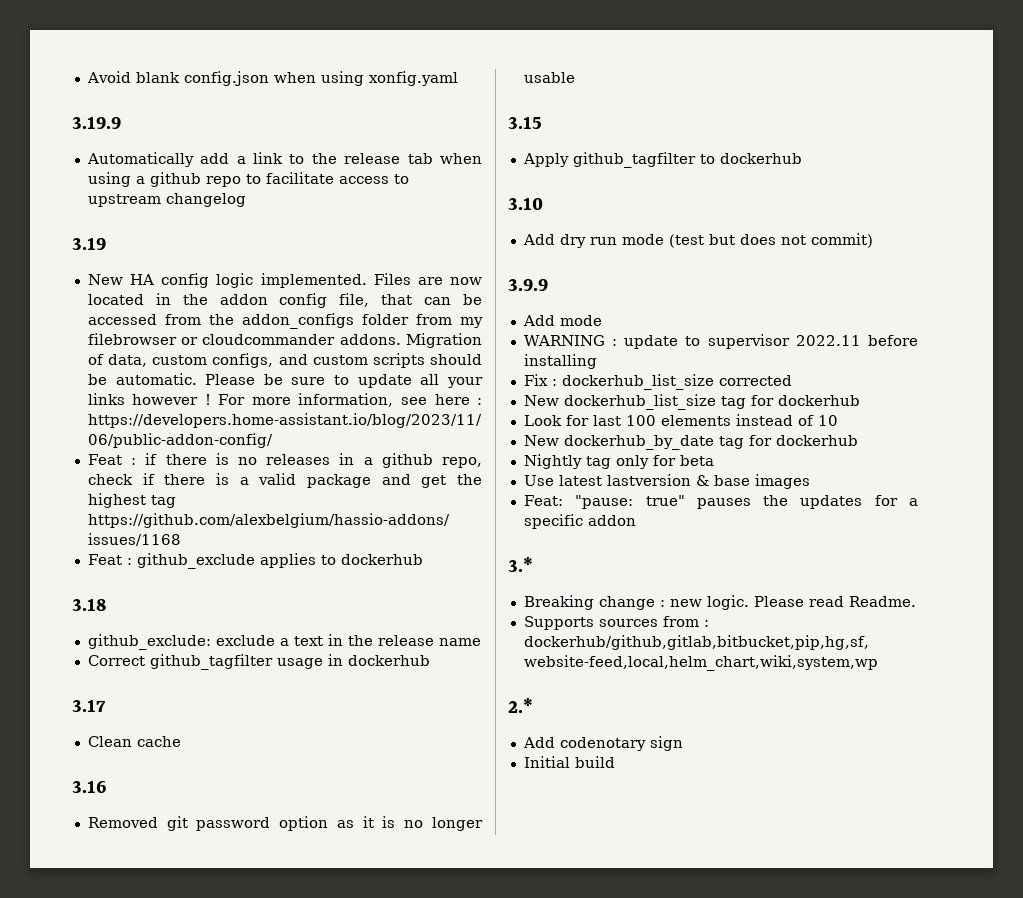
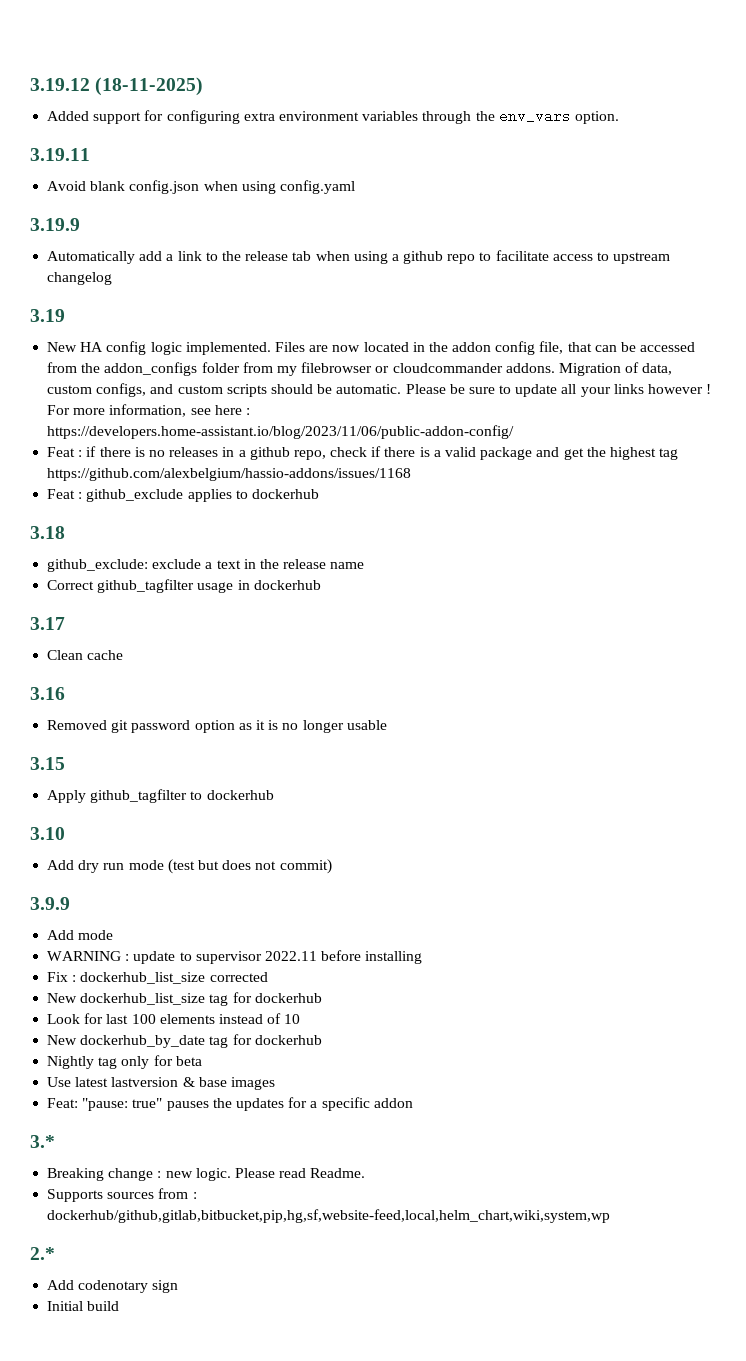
(86, 77) none -> [30,77,204,96] [47,109,619,124] [30,148,90,161] 3.19.12 (18-11-2025) // Added support for configuring extra environment variables through the env_vars option. // 3.19.11 //
[368,71,458,86] xonfig.yaml -> [279,180,355,194] config.yaml

